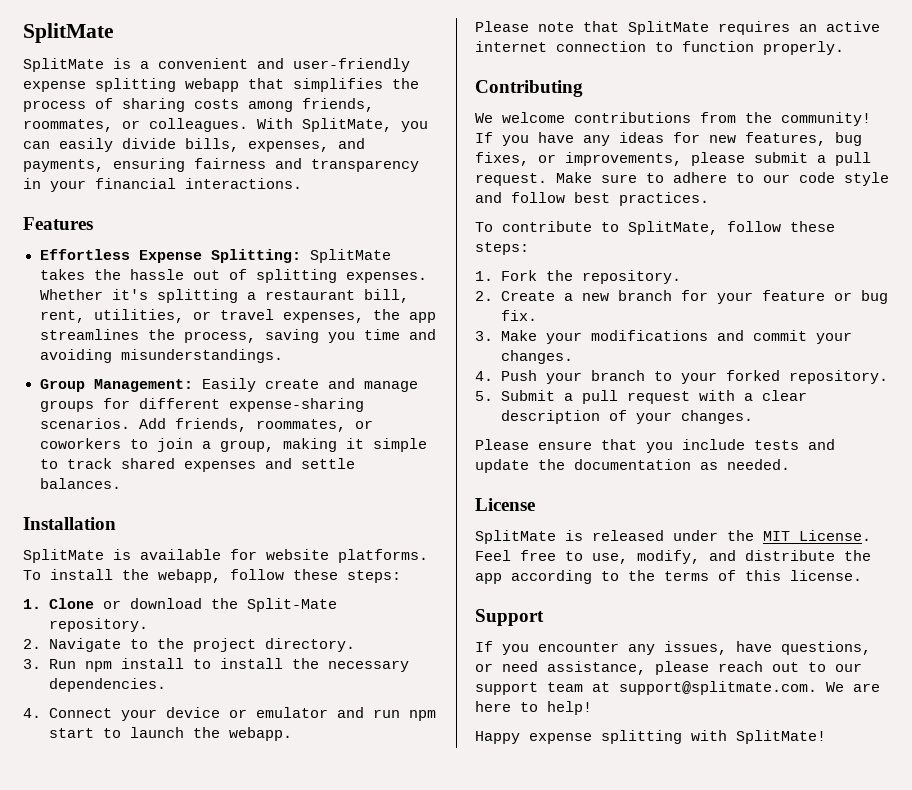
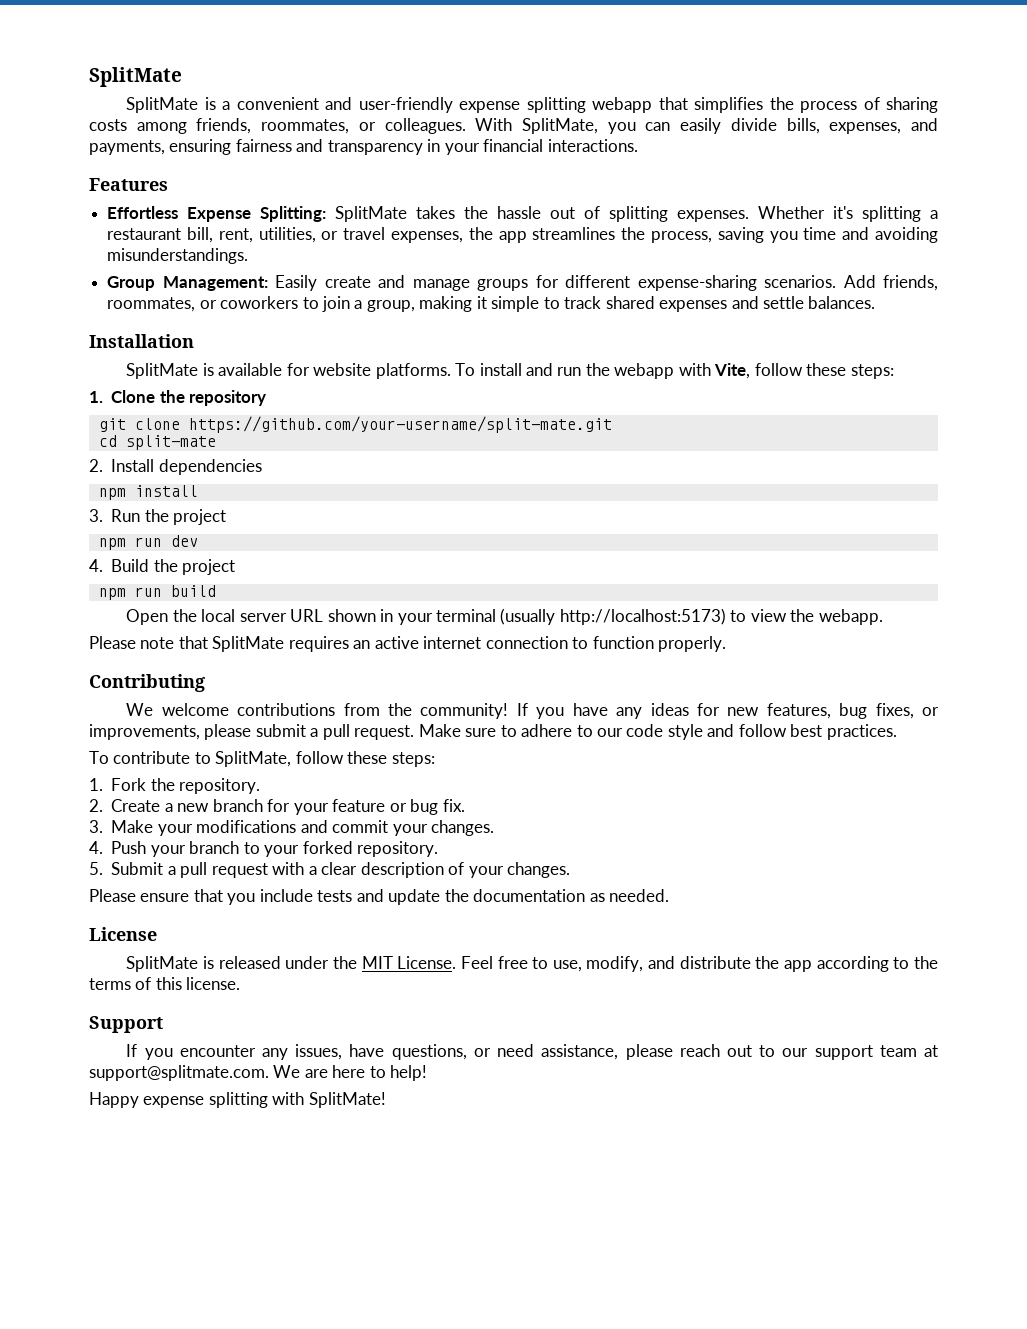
[122,569,221,583] the webapp, -> [525,363,751,379] and run the webapp with Vite,
[102,598,337,612] [48,618,148,632] [23,638,355,652] [23,658,409,672] [48,678,166,692] [23,707,436,721] [48,727,184,738] or download the Split-Mate repository. // 2. Navigate to the project directory. // 3. Run npm install to install the necessary dependencies. // 4. Connect your device or emulator and run npm start to launch -> [159,390,267,406] [98,416,612,433] [98,435,216,450] [89,459,262,475] [98,485,198,500] [89,509,227,525] [98,535,198,550] [89,559,236,575] [98,585,216,600] [126,608,787,625] the repository // git clone https://github.com/your-username/split-mate.git // cd split-mate // 2. Install dependencies // npm install // 3. Run the project // npm run dev // 4. Build the project // npm run build // Open the local server URL shown in your terminal (usually http://localhost:5173) to view

